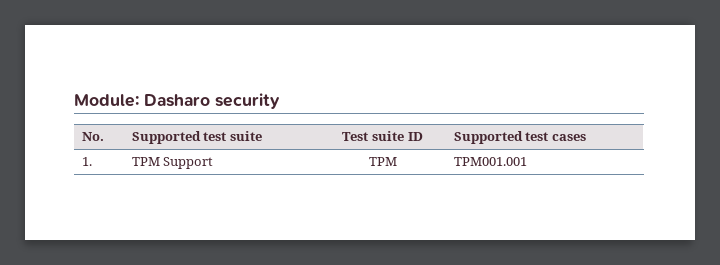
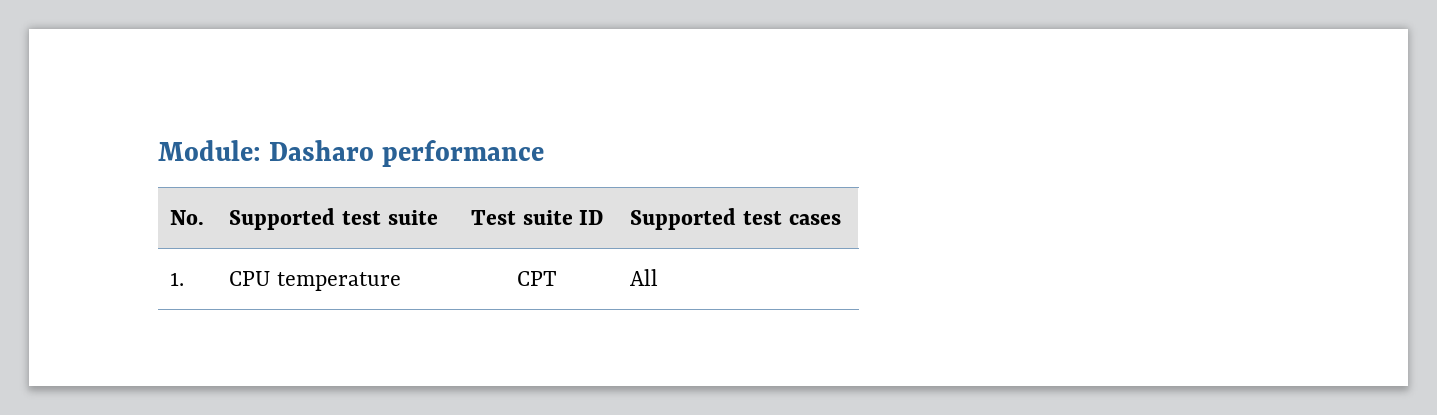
[215,93,280,109] security -> [382,140,545,167] performance
[131,157,214,169] [368,157,397,166] [453,157,527,166] TPM Support | TPM | TPM001.001 -> [229,271,402,291] [517,271,557,286] [630,269,659,286] CPU temperature | CPT | All

